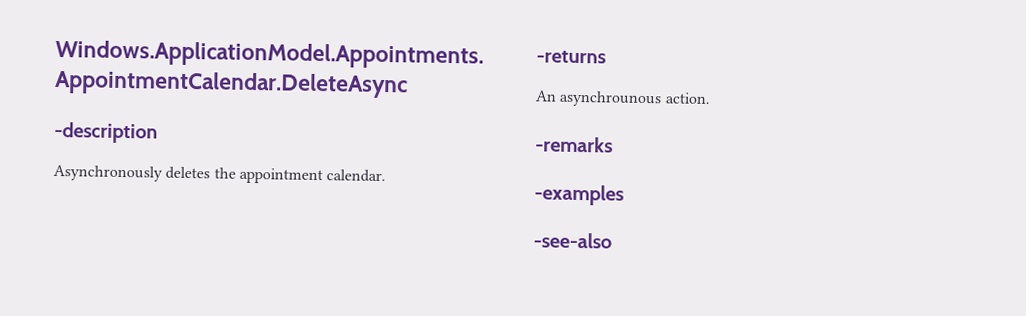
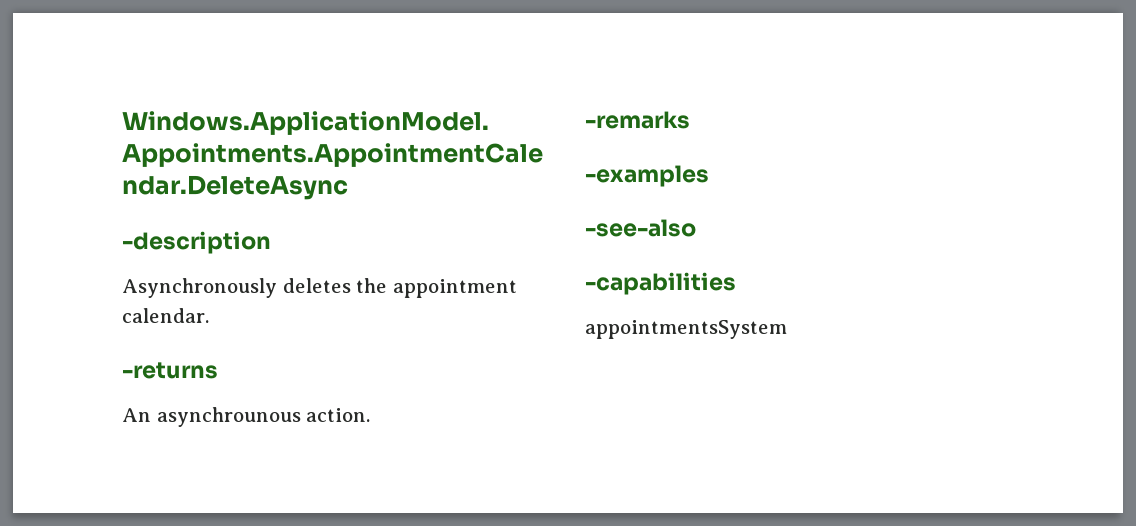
(612, 240) none -> [585,272,736,295] [585,320,787,339] // -capabilities // appointmentsSystem

